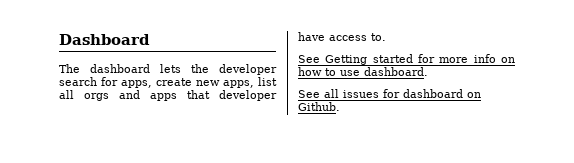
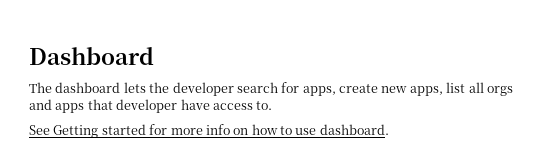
[298,89,481,98] [298,102,340,111] // See all issues for dashboard on Github. -> (389, 129) none

